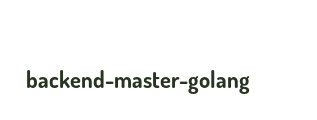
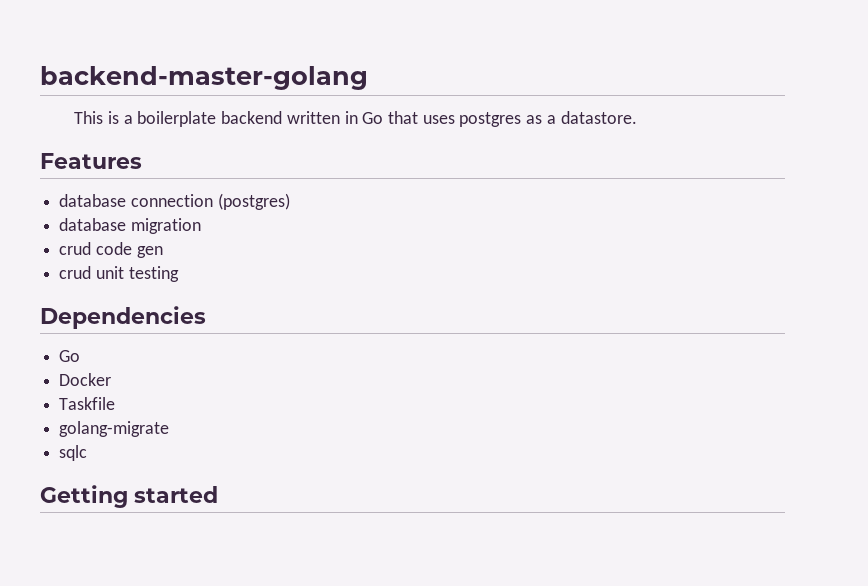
(250, 82) none -> [74,111,637,127] [40,153,142,169] [59,193,290,210] [59,218,201,234] [59,242,163,258] [59,266,179,282] [40,306,206,329] [59,350,81,362] [59,373,112,386] [59,397,116,410] [59,421,170,437] [59,445,88,461] [40,485,218,508] // This is a boilerplate backend written in Go that uses postgres as a datastore. // Features // database connection (postgres) // database migration // crud code gen // crud unit testing // Dependencies // Go // Docker // Taskfile // golang-migrate // sqlc // Getting started

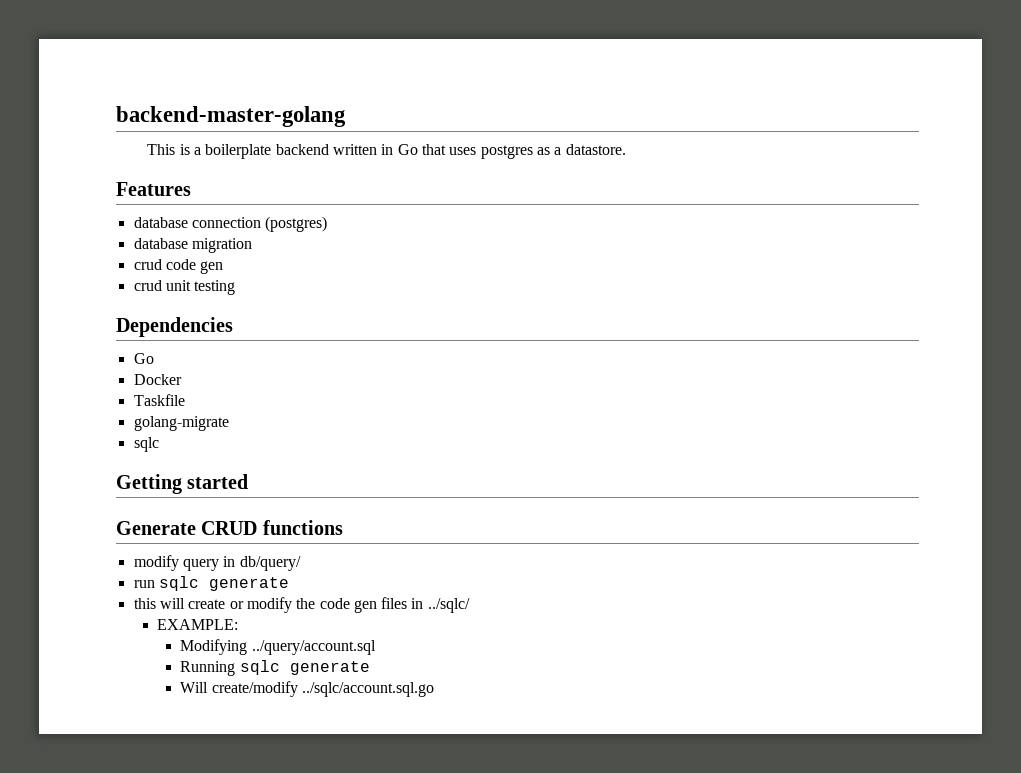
(218, 494) none -> [116,520,343,535] [133,555,301,571] [133,576,289,591] [133,597,470,613] [156,619,238,630] [180,639,376,655] [180,660,370,676] [180,681,434,697] // Generate CRUD functions // modify query in db/query/ // run sqlc generate // this will create or modify the code gen files in ../sqlc/ // EXAMPLE: // Modifying ../query/account.sql // Running sqlc generate // Will create/modify ../sqlc/account.sql.go

